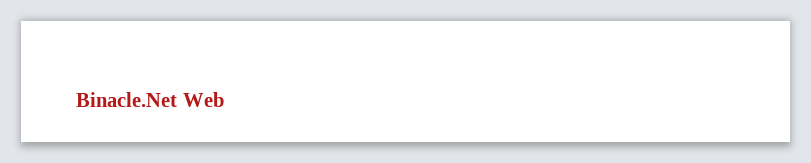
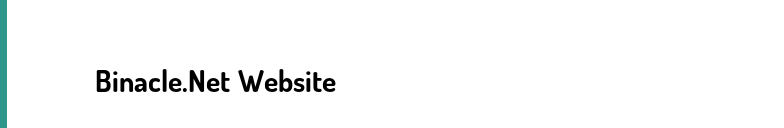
[182,92,224,107] Web -> [237,69,336,92] Website

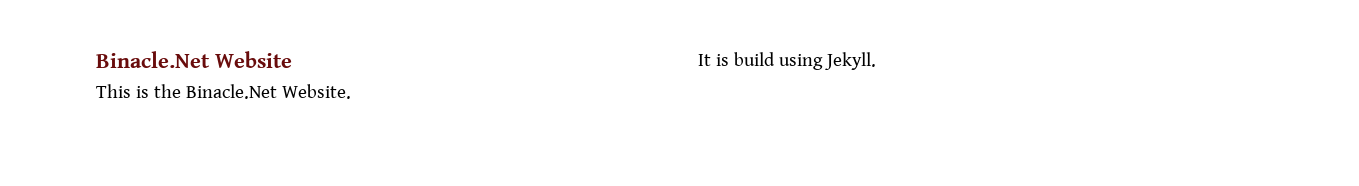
(336, 80) none -> [96,84,351,99] [698,52,876,70] // This is the Binacle.Net Website. // It is build using Jekyll.

